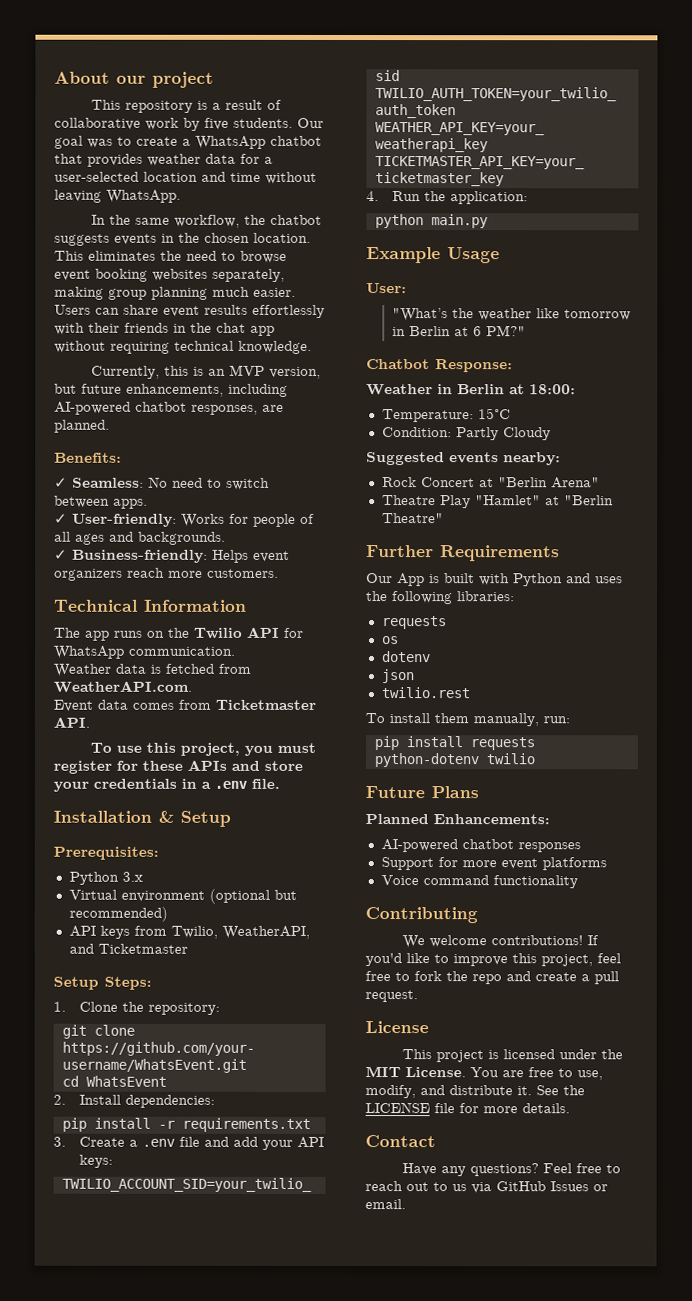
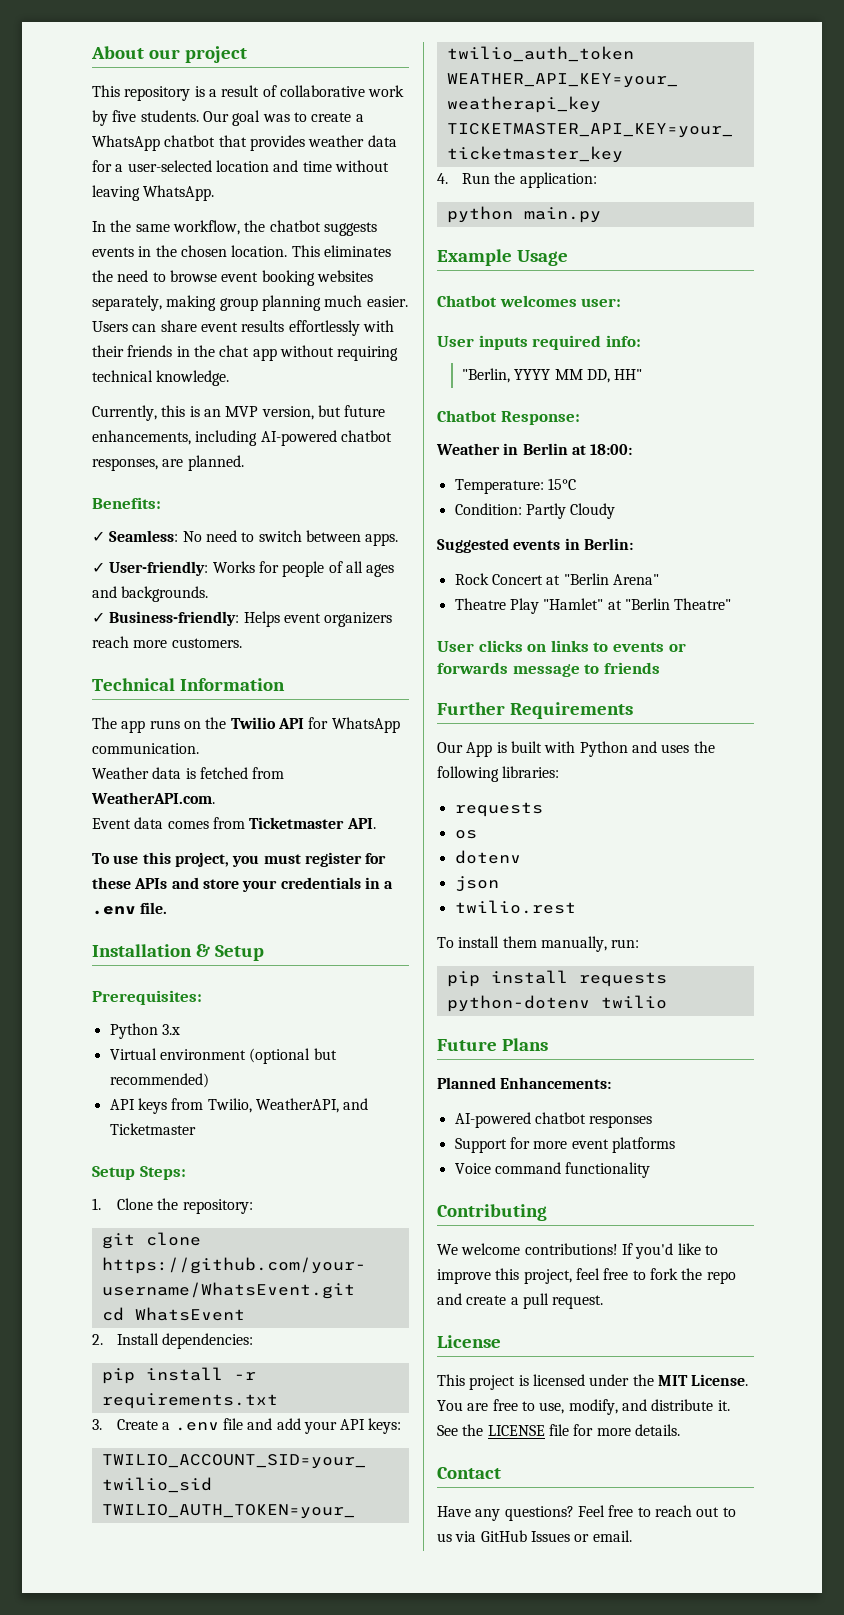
[366,283,407,294] [392,308,632,322] [392,325,527,337] User: // "What’s the weather like tomorrow in Berlin at 6 PM?" -> [437,295,622,307] [437,335,641,350] [461,368,643,383] Chatbot welcomes user: // User inputs required info: // "Berlin, YYYY MM DD, HH"
[503,452,561,466] nearby: -> [564,538,633,550] in Berlin:
(444, 518) none -> [437,640,686,652] [437,662,660,677] // User clicks on links to events or forwards message to friends

